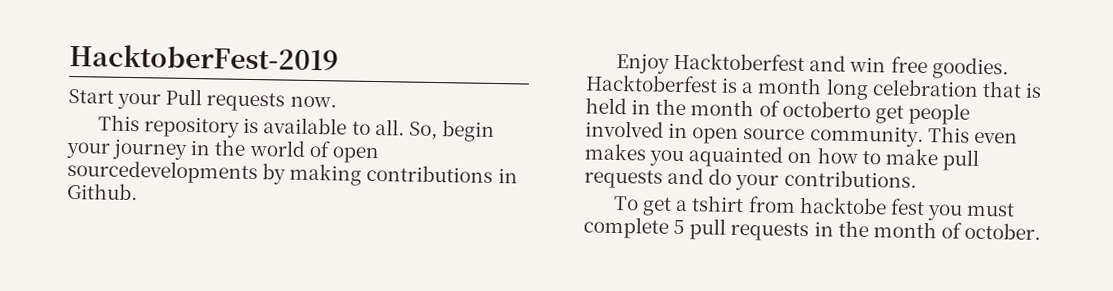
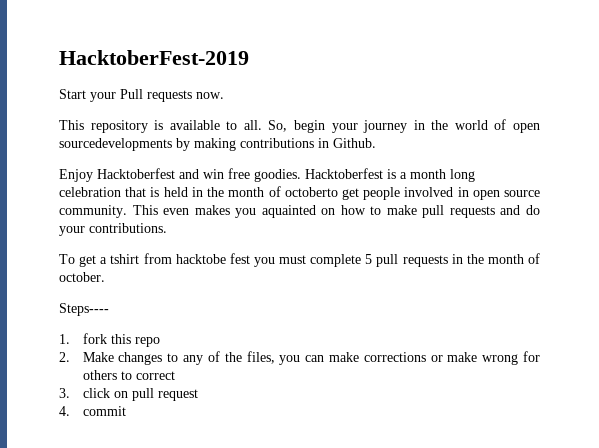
(1042, 231) none -> [59,303,109,316] [59,333,160,347] [59,351,541,365] [82,370,175,380] [59,388,198,401] [59,406,126,416] // Steps---- // 1. fork this repo // 2. Make changes to any of the files, you can make corrections or make wrong for others to correct // 3. click on pull request // 4. commit

